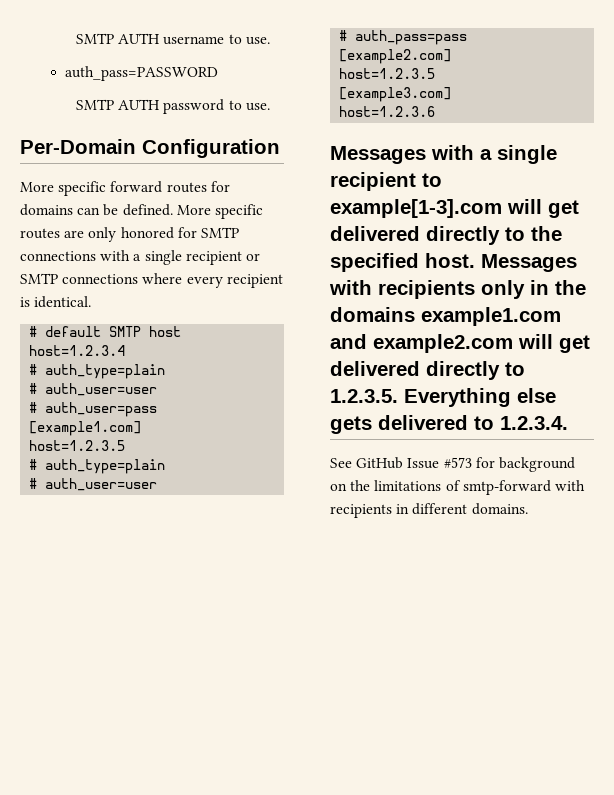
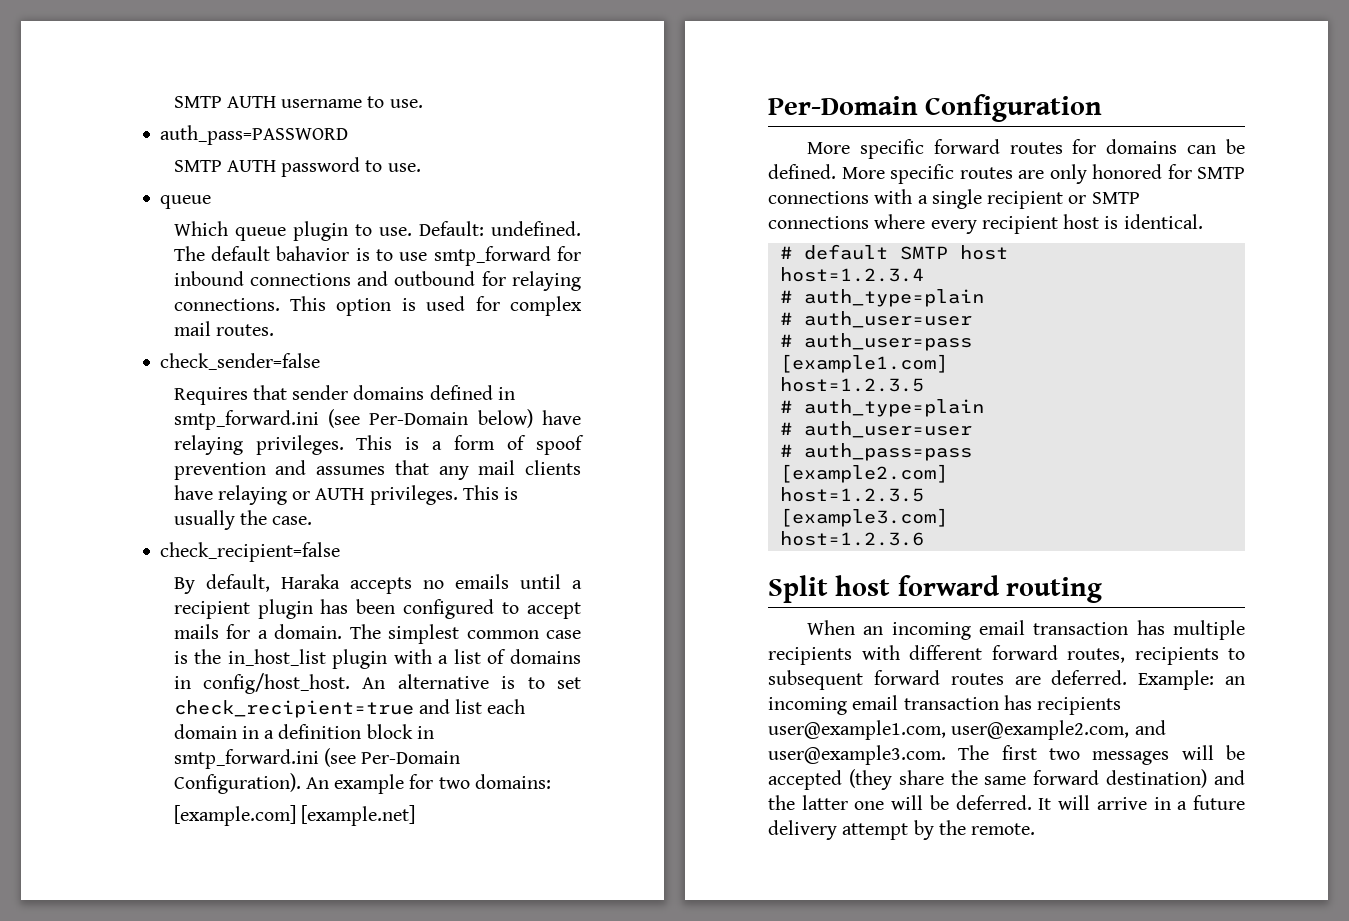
(270, 107) none -> [160,195,212,209] [173,221,581,241] [173,246,581,266] [173,271,581,291] [173,296,582,316] [173,321,274,336] [160,353,321,370] [173,385,515,405] [173,409,581,430] [173,435,584,455] [173,460,581,480] [173,485,519,505] [173,510,313,530] [160,542,341,562] [173,574,582,594] [173,599,581,619] [173,624,581,644] [173,649,581,669] [173,673,581,694] [173,699,526,718] [173,724,434,739] [173,748,461,769] [173,773,551,794] [173,805,415,826] // queue // Which queue plugin to use. Default: undefined. The default bahavior is to use smtp_forward for inbound connections and outbound for relaying connections. This option is used for complex mail routes. // check_sender=false // Requires that sender domains defined in smtp_forward.ini (see Per-Domain below) have relaying privileges. This is a form of spoof prevention and assumes that any mail clients have relaying or AUTH privileges. This is usually the case. // check_recipient=false // By default, Haraka accepts no emails until a recipient plugin has been configured to accept mails for a domain. The simplest common case is the in_host_list plugin with a list of domains in config/host_host. An alternative is to set check_recipient=true and list each domain in a definition block in smtp_forward.ini (see Per-Domain Configuration). An example for two domains: // [example.com] [example.net]
(283, 281) none -> [1063,214,1100,229] host
[330,145,557,164] [330,172,442,191] [330,199,579,218] [330,226,562,245] [330,253,577,272] [329,280,586,299] [330,307,561,326] [330,334,590,353] [330,361,525,380] [330,388,556,407] [330,415,568,434] [330,457,575,472] [330,480,585,495] [330,503,528,518] Messages with a single recipient to example[1-3].com will get delivered directly to the specified host. Messages with recipients only in the domains example1.com and example2.com will get delivered directly to 1.2.3.5. Everything else gets delivered to 1.2.3.4. // See GitHub Issue #573 for background on the limitations of smtp-forward with recipients in different domains. -> [768,575,1103,603] [806,620,1245,640] [768,645,1245,665] [768,670,1245,690] [768,695,1122,715] [768,720,1166,740] [768,745,1245,765] [768,769,1245,790] [768,795,1245,810] [768,820,1036,840] Split host forward routing // When an incoming email transaction has multiple recipients with different forward routes, recipients to subsequent forward routes are deferred. Example: an incoming email transaction has recipients user@example1.com, user@example2.com, and user@example3.com. The first two messages will be accepted (they share the same forward destination) and the latter one will be deferred. It will arrive in a future delivery attempt by the remote.

